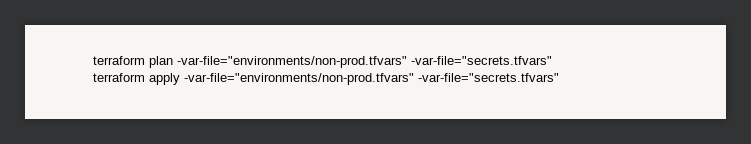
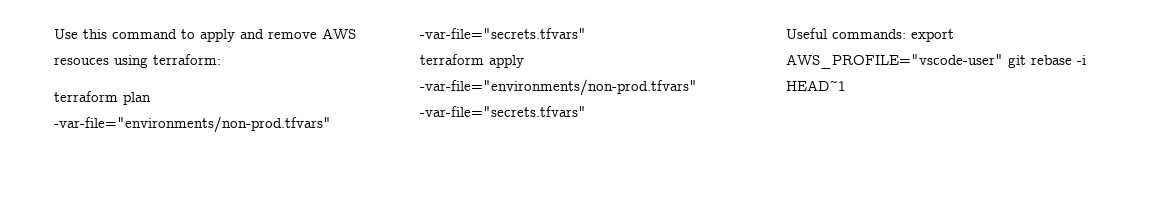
(93, 60) none -> [54,28,356,42] [54,54,221,68] Use this command to apply and remove AWS resouces using terraform: //
(559, 77) none -> [786,28,954,42] [786,54,1086,69] [786,80,846,91] // Useful commands: export AWS_PROFILE="vscode-user" git rebase -i HEAD~1

